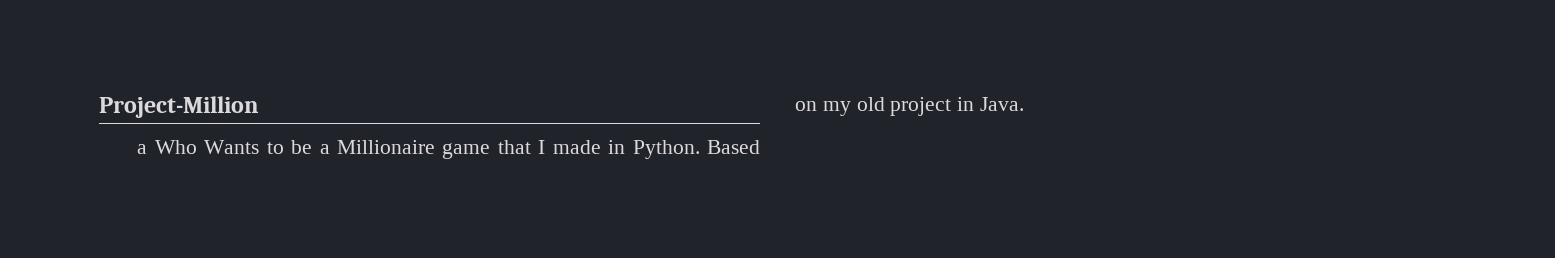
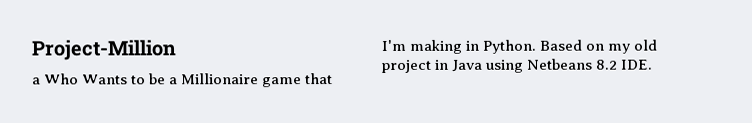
[538,140,601,154] I made -> [381,39,463,54] I'm making
[980,97,1025,111] Java. -> [451,58,654,73] Java using Netbeans 8.2 IDE.

